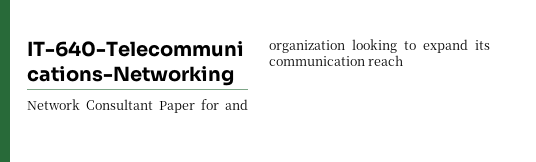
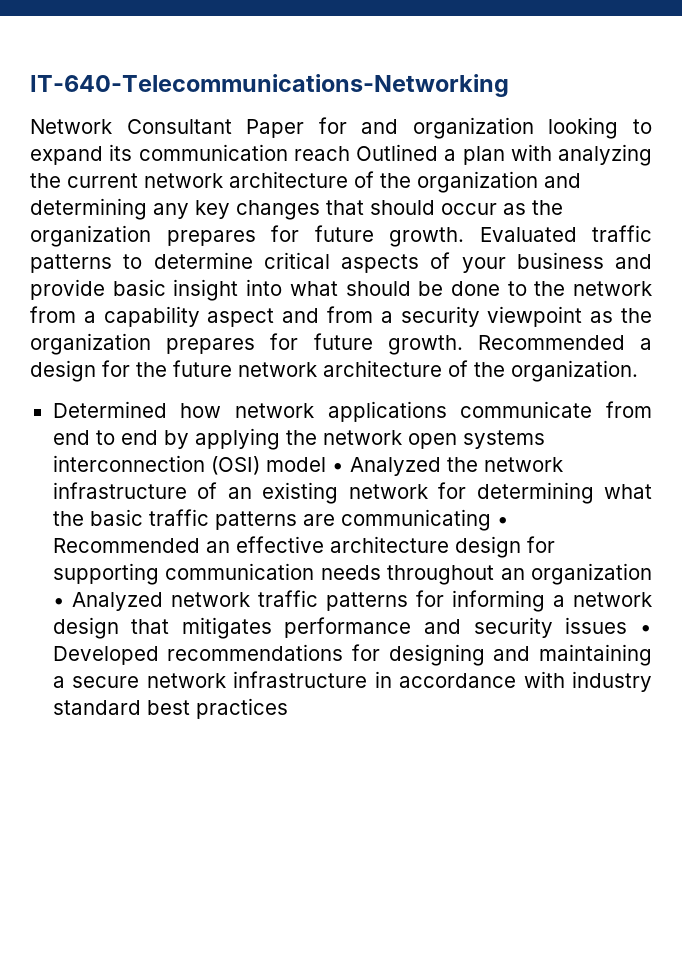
(404, 60) none -> [356,144,652,166] [30,171,581,193] [30,198,563,220] [30,225,652,247] [30,252,652,273] [30,279,652,301] [30,306,652,327] [30,333,652,355] [30,360,638,382] [52,401,652,422] [52,428,545,450] [52,455,563,476] [52,482,652,504] [52,509,509,531] [52,536,555,558] [52,563,652,585] [52,590,652,612] [52,617,652,639] [52,644,652,666] [52,671,652,692] [52,698,288,719] Outlined a plan with analyzing the current network architecture of the organization and determining any key changes that should occur as the organization prepares for future growth. Evaluated traffic patterns to determine critical aspects of your business and provide basic insight into what should be done to the network from a capability aspect and from a security viewpoint as the organization prepares for future growth. Recommended a design for the future network architecture of the organization. // Determined how network applications communicate from end to end by applying the network open systems interconnection (OSI) model • Analyzed the network infrastructure of an existing network for determining what the basic traffic patterns are communicating • Recommended an effective architecture design for supporting communication needs throughout an organization • Analyzed network traffic patterns for informing a network design that mitigates performance and security issues • Developed recommendations for designing and maintaining a secure network infrastructure in accordance with industry standard best practices

